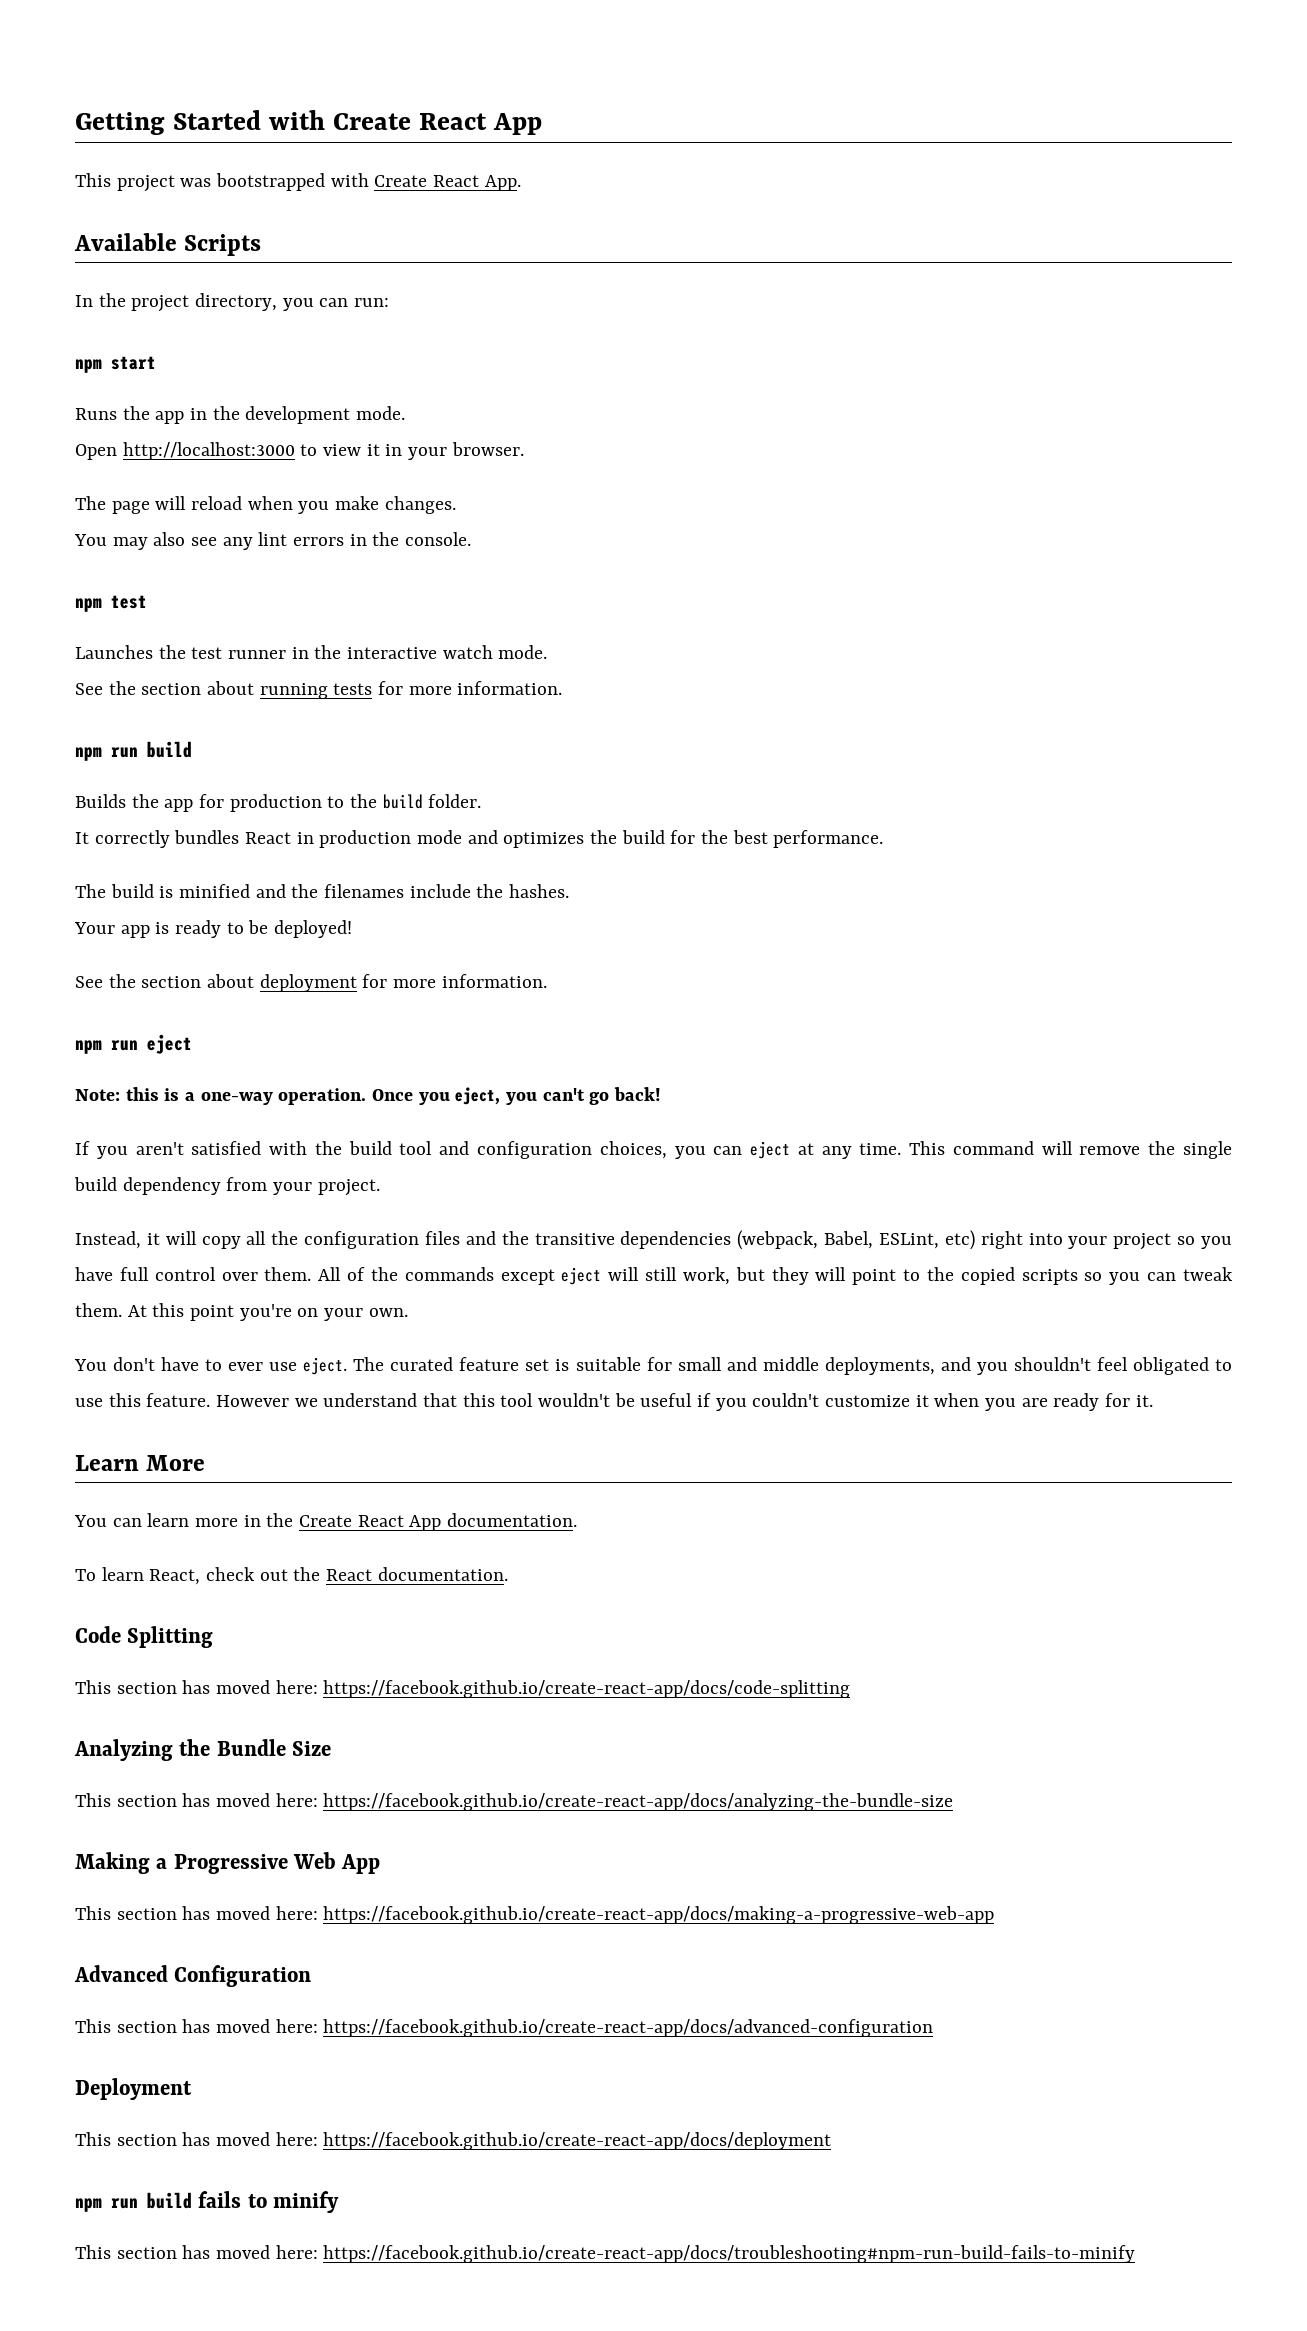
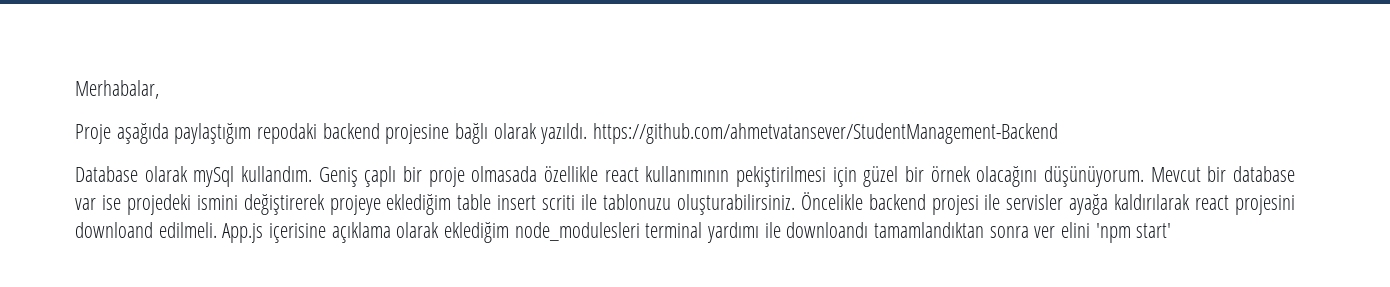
[75,110,542,135] [75,173,521,192] [74,233,262,256] [75,293,390,312] [75,356,156,373] [75,406,406,424] [75,442,524,460] [75,496,456,514] [74,532,472,550] [75,595,147,612] [75,645,548,659] [75,681,563,699] [75,741,192,761] [75,794,482,812] [75,830,884,848] [75,884,570,898] [74,920,353,938] [75,974,547,992] [75,1034,192,1054] [75,1087,662,1105] [75,1141,1232,1159] [74,1177,380,1196] [75,1230,1233,1250] [75,1267,1233,1285] [75,1303,408,1321] [74,1357,1232,1375] [75,1393,1153,1411] [75,1455,206,1471] [74,1513,578,1531] [75,1567,508,1585] [75,1626,214,1648] [75,1680,851,1698] [74,1739,332,1761] [75,1793,954,1811] [75,1852,381,1874] [75,1906,995,1924] [74,1965,312,1987] [75,2019,934,2037] [75,2078,192,2100] [75,2132,832,2150] [75,2191,340,2213] [75,2245,1136,2263] Getting Started with Create React App // This project was bootstrapped with Create React App. // Available Scripts // In the project directory, you can run: // npm start // Runs the app in the development mode. // Open http://localhost:3000 to view it in your browser. // The page will reload when you make changes. // You may also see any lint errors in the console. // npm test // Launches the test runner in the interactive watch mode. // See the section about running tests for more information. // npm run build // Builds the app for production to the build folder. // It correctly bundles React in production mode and optimizes the build for the best performance. // The build is minified and the filenames include the hashes. // Your app is ready to be deployed! // See the section about deployment for more information. // npm run eject // Note: this is a one-way operation. Once you eject, you can't go back! // If you aren't satisfied with the build tool and configuration choices, you can eject at any time. This command will remove the single build dependency from your project. // Instead, it will copy all the configuration files and the transitive dependencies (webpack, Babel, ESLint, etc) right into your project so you have full control over them. All of the commands except eject will still work, but they will point to the copied scripts so you can tweak them. At this point you're on your own. // You don't have to ever use eject. The curated feature set is suitable for small and middle deployments, and you shouldn't feel obligated to use this feature. However we understand that this tool wouldn't be useful if you couldn't customize it when you are ready for it. // Learn More // You can learn more in the Create React App documentation. // To learn React, check out the React documentation. // Code Splitting // This section has moved here: https://facebook.github.io/create-react-app/docs/code-splitting // Analyzing the Bundle Size // This section has moved here: https://facebook.github.io/create-react-app/docs/analyzing-the-bundle-size // Making a Progressive Web App // This section has moved here: https://facebook.github.io/create-react-app/docs/making-a-progressive-web-app // Advanced Configuration // This section has moved here: https://facebook.github.io/create-react-app/docs/advanced-configuration // Deployment // This section has moved here: https://facebook.github.io/create-react-app/docs/deployment // npm run build fails to minify // This section has moved here: https://facebook.github.io/create-react-app/docs/troubleshooting#npm-run-build-fails-to-minify -> [75,80,159,99] [75,123,1059,144] [75,166,1295,187] [75,192,1296,215] [75,222,1172,243] Merhabalar, // Proje aşağıda paylaştığım repodaki backend projesine bağlı olarak yazıldı. https://github.com/ahmetvatansever/StudentManagement-Backend // Database olarak mySql kullandım. Geniş çaplı bir proje olmasada özellikle react kullanımının pekiştirilmesi için güzel bir örnek olacağını düşünüyorum. Mevcut bir database var ise projedeki ismini değiştirerek projeye eklediğim table insert scriti ile tablonuzu oluşturabilirsiniz. Öncelikle backend projesi ile servisler ayağa kaldırılarak react projesini downloand edilmeli. App.js içerisine açıklama olarak eklediğim node_modulesleri terminal yardımı ile downloandı tamamlandıktan sonra ver elini 'npm start'

